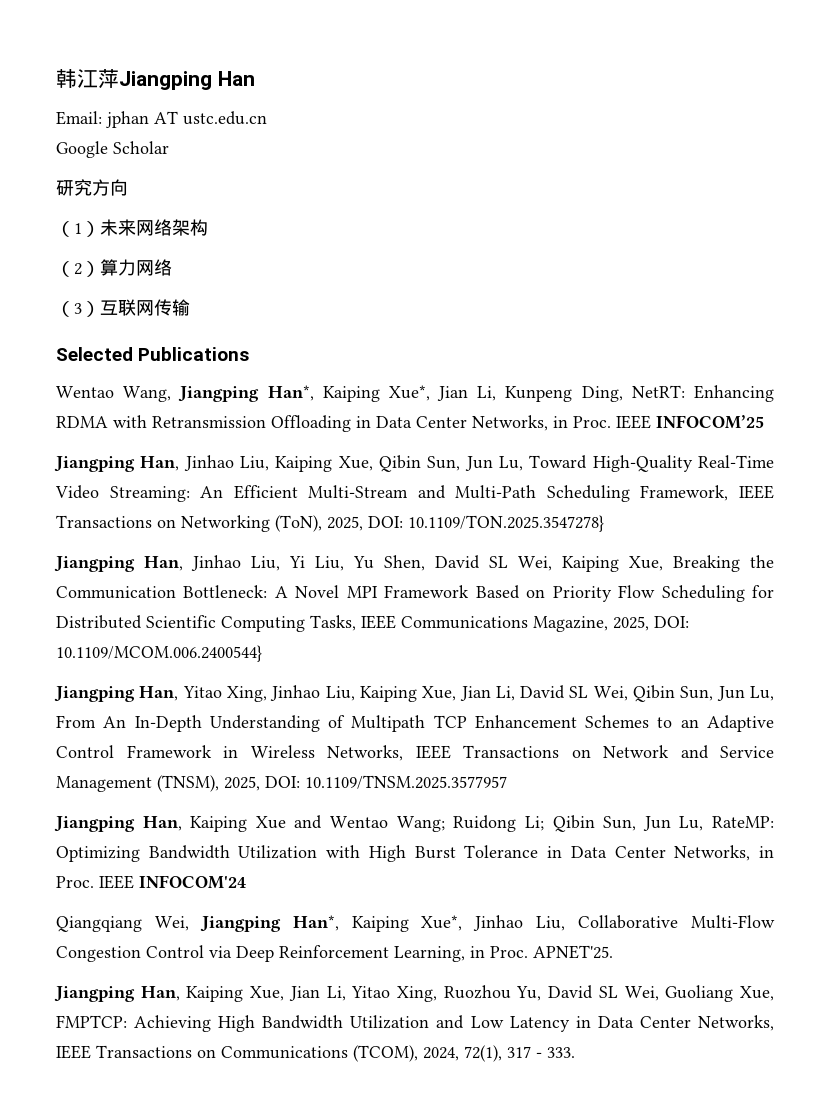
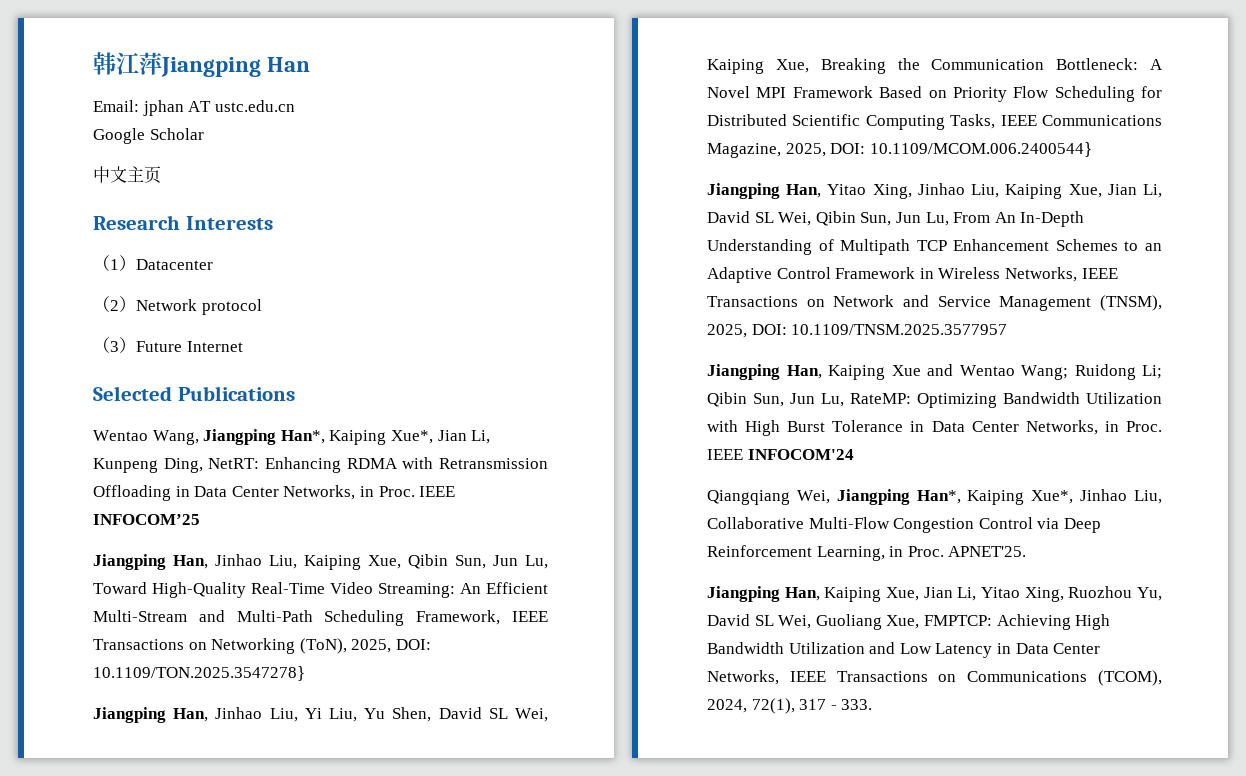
[56,179,128,196] 研究方向 -> [93,166,161,184] [93,215,273,230] 中文主页 // Research Interests
[100,219,208,236] 未来网络架构 -> [136,259,213,270] Datacenter
[100,259,172,276] 算力网络 -> [136,299,262,315] Network protocol
[100,299,190,316] 互联网传输 -> [136,341,243,352] Future Internet

